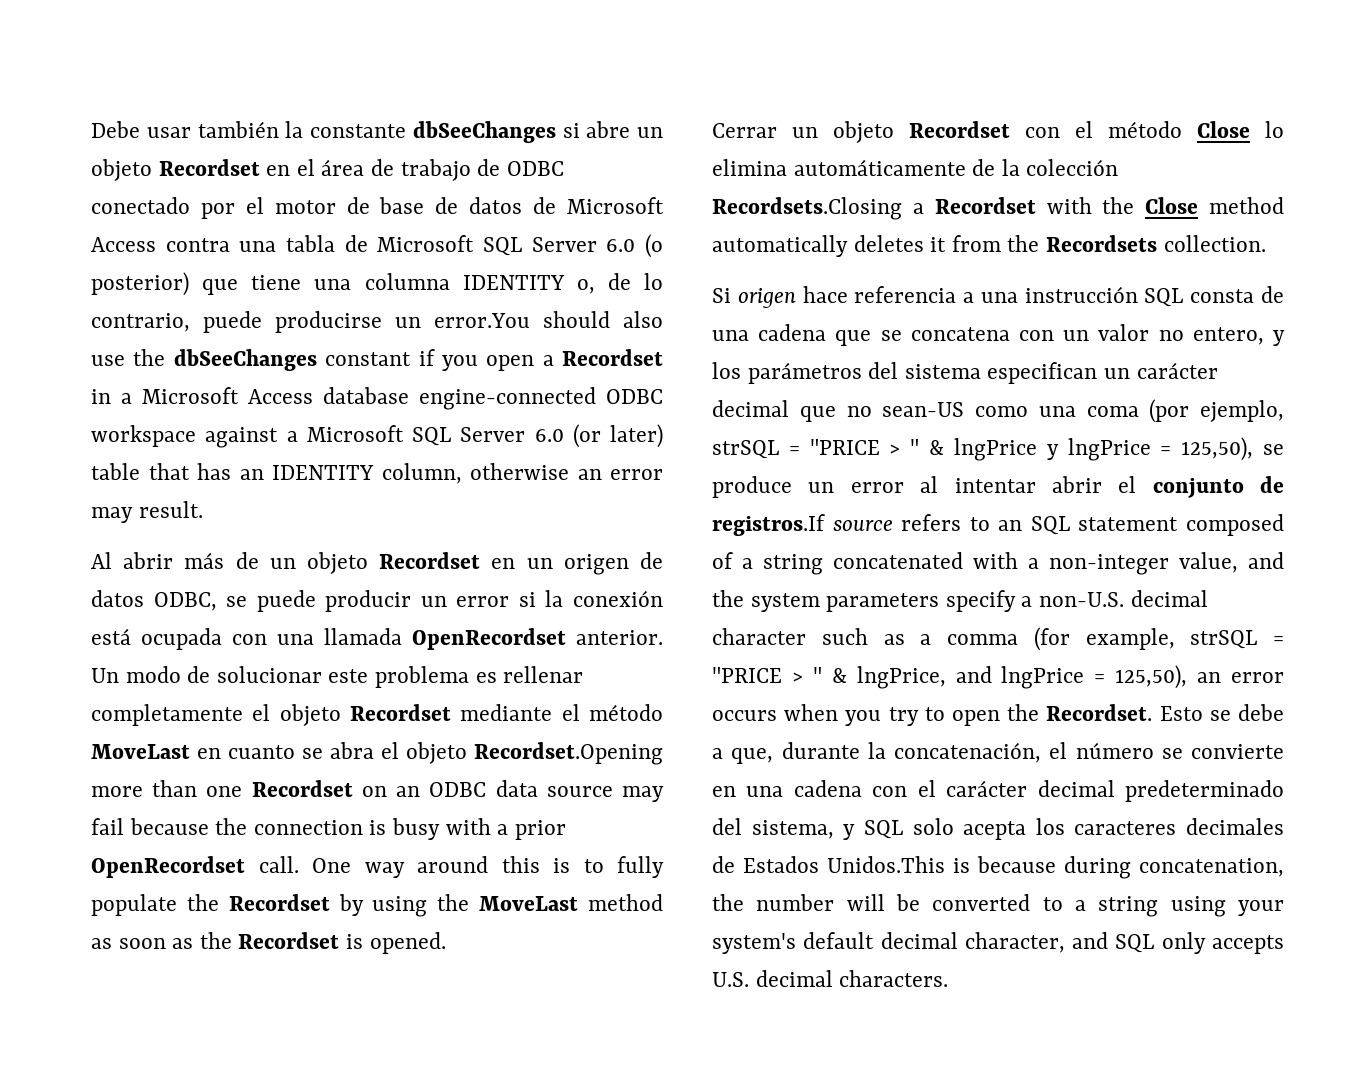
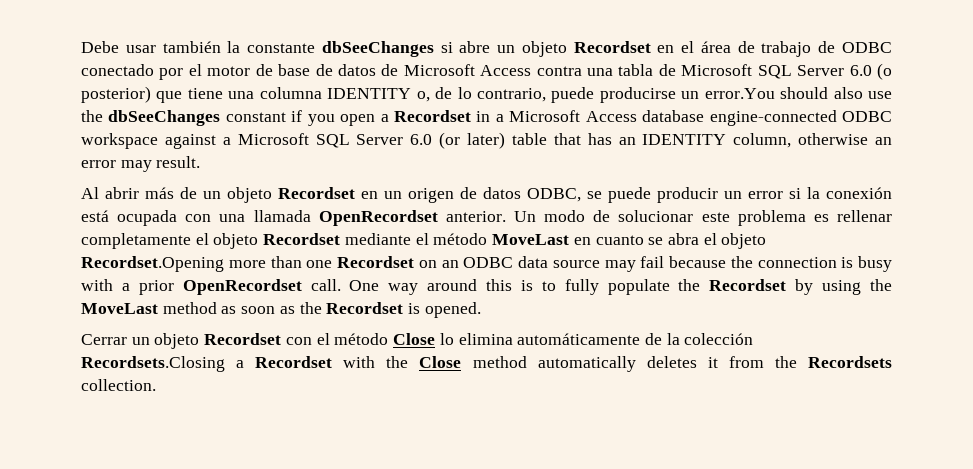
[712,286,1284,308] [712,324,1285,346] [712,362,1218,384] [712,399,1284,423] [712,437,1284,461] [712,476,1284,498] [712,514,1284,536] [712,552,1284,575] [712,590,1208,612] [712,627,1284,651] [712,665,1284,689] [712,704,1284,726] [712,742,1284,764] [712,780,1284,802] [712,818,1284,840] [712,856,1284,879] [712,894,1284,917] [712,932,1284,954] [712,970,949,987] // Si origen hace referencia a una instrucción SQL consta de una cadena que se concatena con un valor no entero, y los parámetros del sistema especifican un carácter decimal que no sean-US como una coma (por ejemplo, strSQL = "PRICE > " & lngPrice y lngPrice = 125,50), se produce un error al intentar abrir el conjunto de registros.If source refers to an SQL statement composed of a string concatenated with a non-integer value, and the system parameters specify a non-U.S. decimal character such as a comma (for example, strSQL = "PRICE > " & lngPrice, and lngPrice = 125,50), an error occurs when you try to open the Recordset. Esto se debe a que, durante la concatenación, el número se convierte en una cadena con el carácter decimal predeterminado del sistema, y SQL solo acepta los caracteres decimales de Estados Unidos.This is because during concatenation, the number will be converted to a string using your system's default decimal character, and SQL only accepts U.S. decimal characters. -> (156, 385) none

